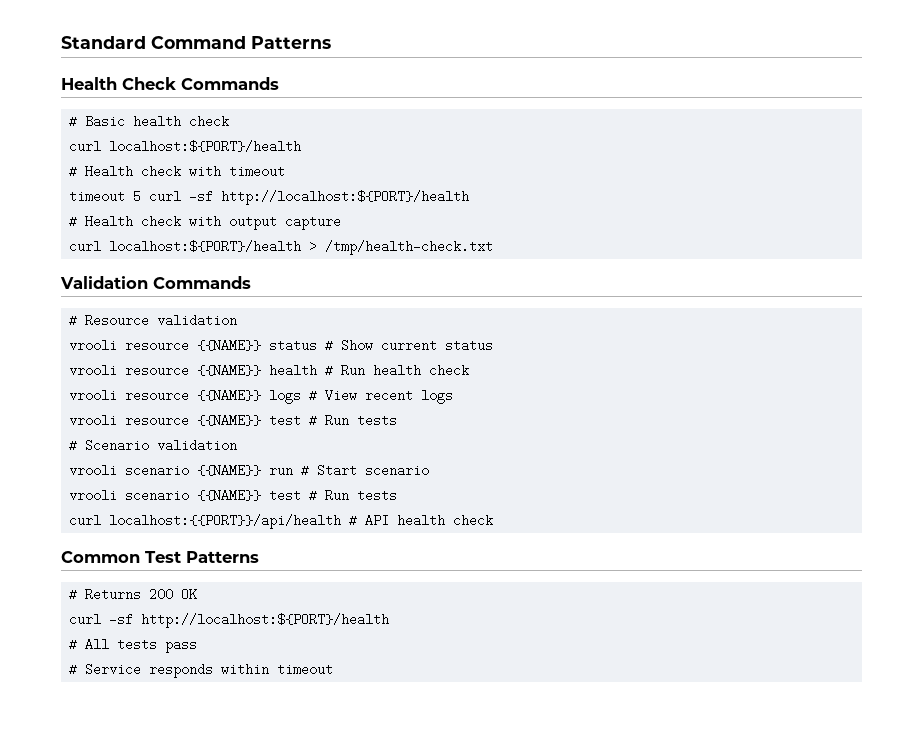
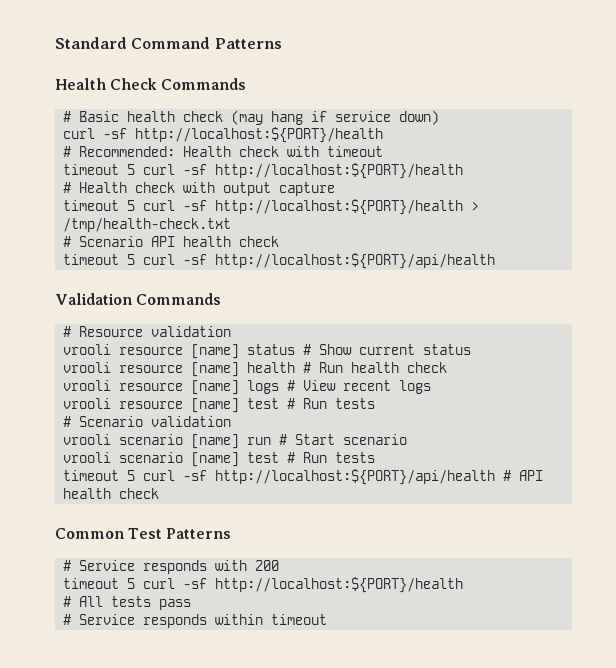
[69,140,302,153] [69,165,78,178] // curl localhost:${PORT}/health // # -> [231,110,440,125] [63,127,384,143] [63,146,176,157] (may hang if service down) // curl -sf http://localhost:${PORT}/health // # Recommended:
[69,240,494,255] curl localhost:${PORT}/health > /tmp/health-check.txt -> [63,199,480,215] [63,218,232,232] [63,236,280,247] [63,253,496,269] timeout 5 curl -sf http://localhost:${PORT}/health > /tmp/health-check.txt // # Scenario API health check // timeout 5 curl -sf http://localhost:${PORT}/api/health
[197,339,262,352] {{NAME}} -> [191,344,240,359] [name]
[197,364,262,377] {{NAME}} -> [191,362,240,377] [name]
[197,389,262,402] {{NAME}} -> [191,380,240,395] [name]
[197,414,262,427] {{NAME}} -> [191,398,240,413] [name]
[197,464,262,477] {{NAME}} -> [191,434,240,449] [name]
[197,489,398,502] [69,514,342,529] {{NAME}} test # Run tests // curl localhost:{{PORT}}/api/health -> [191,452,376,467] [63,469,496,485] [name] test # Run tests // timeout 5 curl -sf http://localhost:${PORT}/api/health
[85,588,142,601] Returns -> [79,560,248,574] Service responds with
[181,588,198,601] OK // -> [63,578,136,589] // timeout 5

